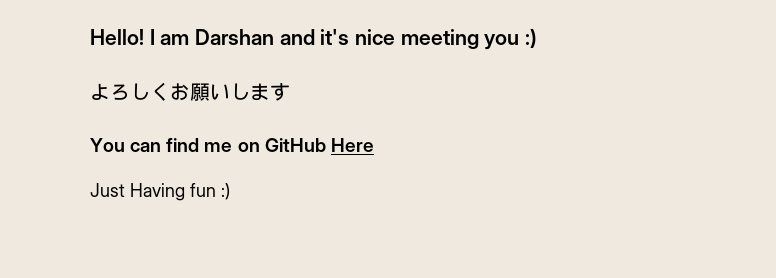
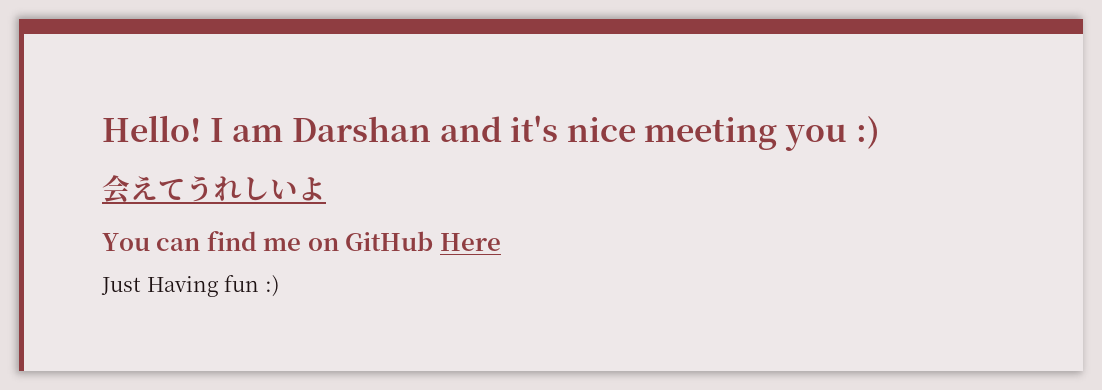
[90,82,290,101] よろしくお願いします -> [102,175,326,204] 会えてうれしいよ

